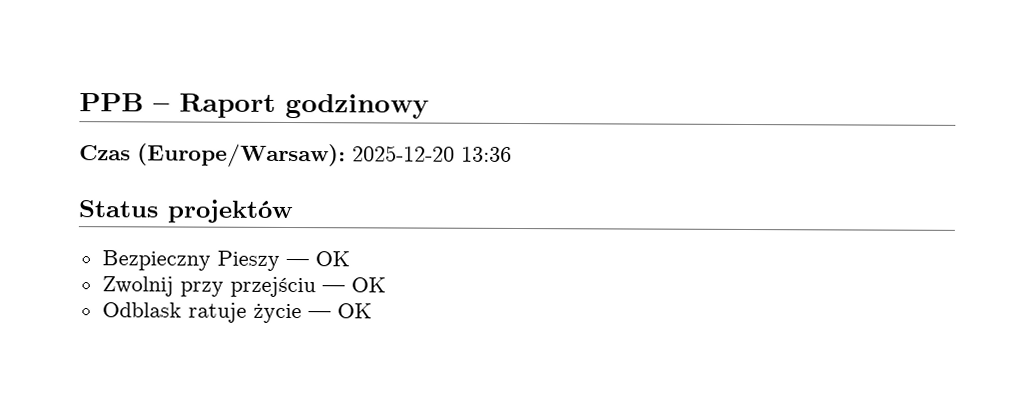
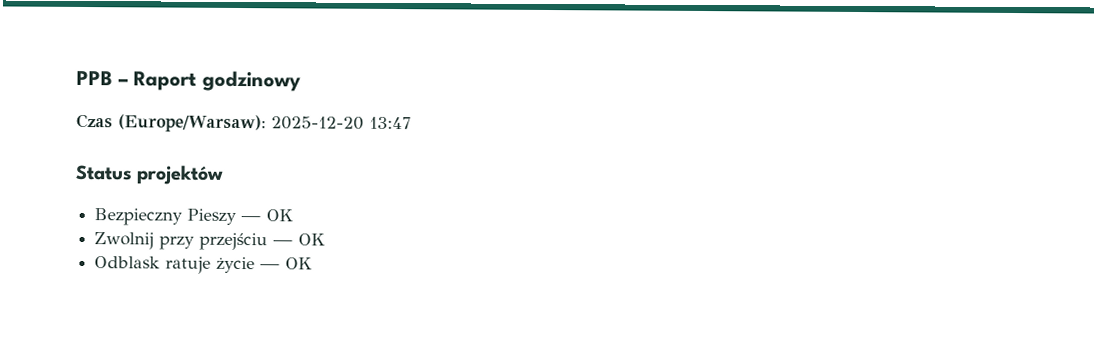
[461,146,512,162] 13:36 -> [368,116,411,130] 13:47

